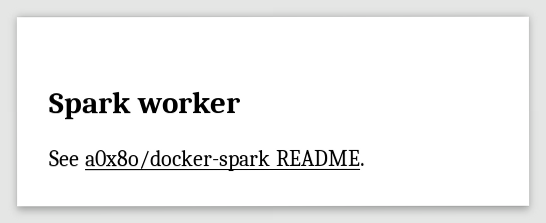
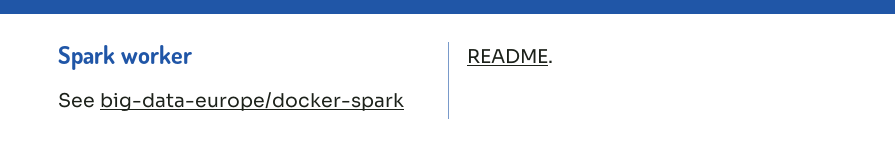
[84,150,271,172] a0x8o/docker-spark -> [100,92,405,111] big-data-europe/docker-spark

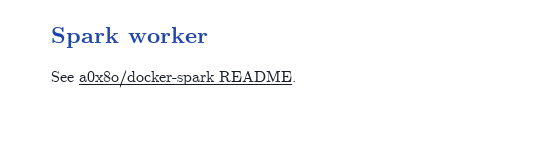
[100,92,405,111] big-data-europe/docker-spark -> [79,70,215,88] a0x8o/docker-spark

